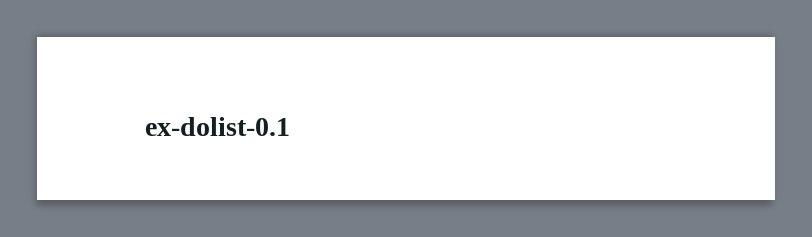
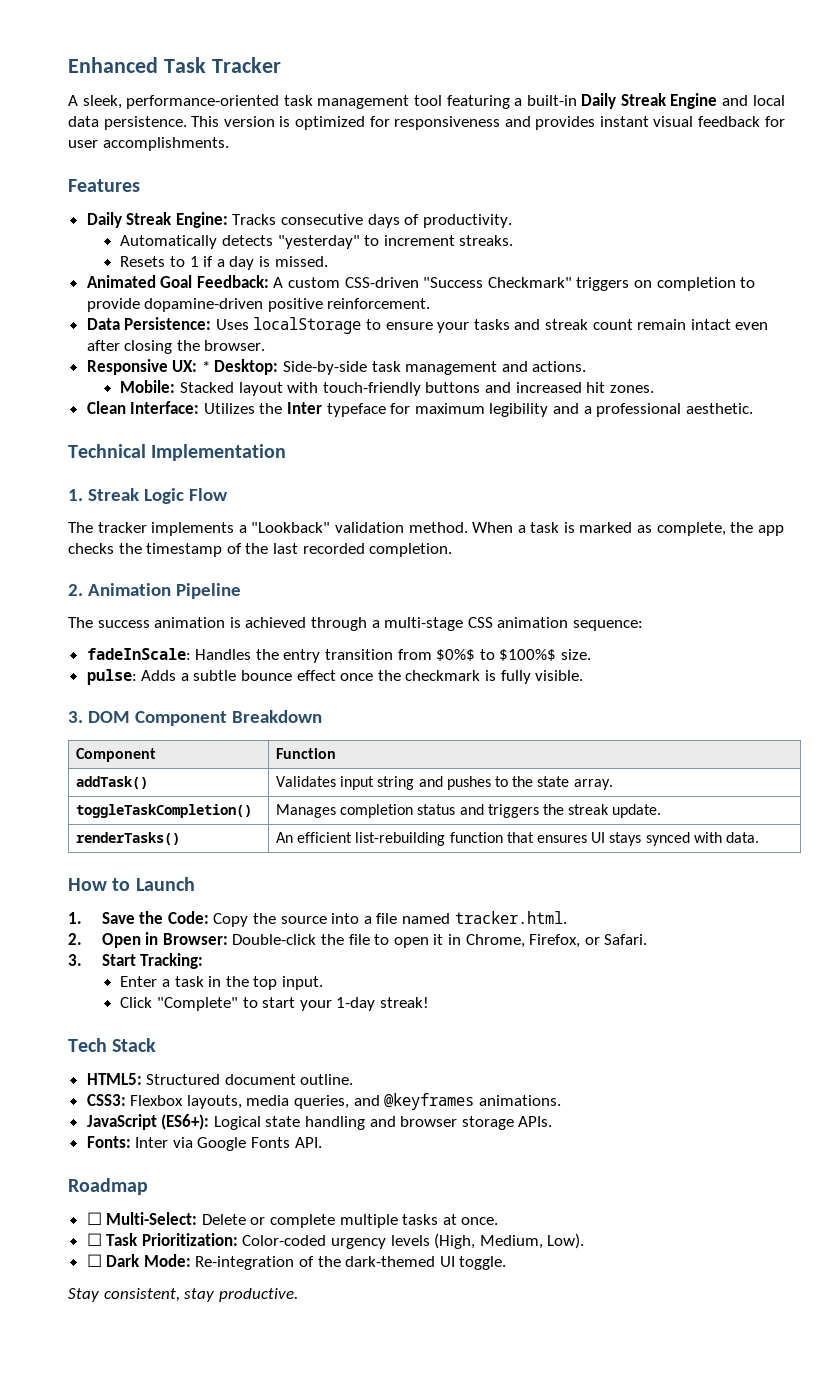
[145,117,290,136] ex-dolist-0.1 -> [68,57,281,73] [68,93,785,109] [68,116,785,130] [68,137,229,151] [68,179,140,192] [86,212,512,228] [120,235,514,249] [120,256,328,270] [86,275,756,291] [86,298,431,312] [86,317,769,334] [86,340,266,354] [86,359,587,375] [120,380,654,396] [86,401,753,417] [68,444,287,461] [68,488,228,504] [68,522,784,536] [68,543,453,557] [68,583,241,599] [68,617,643,631] [86,648,592,663] [86,669,584,685] [68,710,322,726] [76,748,157,762] [276,748,337,759] [76,776,149,789] [276,776,613,790] [76,804,253,818] [276,804,662,818] [76,832,181,845] [276,832,759,846] [68,877,195,891] [68,911,567,927] [68,932,648,948] [68,953,204,969] [120,976,323,990] [120,997,429,1011] [68,1038,157,1052] [86,1073,354,1085] [86,1093,561,1110] [86,1114,553,1130] [86,1136,322,1151] [68,1178,148,1195] [86,1212,499,1228] [86,1233,585,1249] [86,1254,507,1270] [68,1288,298,1302] Enhanced Task Tracker // A sleek, performance-oriented task management tool featuring a built-in Daily Streak Engine and local data persistence. This version is optimized for responsiveness and provides instant visual feedback for user accomplishments. // Features // Daily Streak Engine: Tracks consecutive days of productivity. // Automatically detects "yesterday" to increment streaks. // Resets to 1 if a day is missed. // Animated Goal Feedback: A custom CSS-driven "Success Checkmark" triggers on completion to provide dopamine-driven positive reinforcement. // Data Persistence: Uses localStorage to ensure your tasks and streak count remain intact even after closing the browser. // Responsive UX: * Desktop: Side-by-side task management and actions. // Mobile: Stacked layout with touch-friendly buttons and increased hit zones. // Clean Interface: Utilizes the Inter typeface for maximum legibility and a professional aesthetic. // Technical Implementation // 1. Streak Logic Flow // The tracker implements a "Lookback" validation method. When a task is marked as complete, the app checks the timestamp of the last recorded completion. // 2. Animation Pipeline // The success animation is achieved through a multi-stage CSS animation sequence: // fadeInScale: Handles the entry transition from $0%$ to $100%$ size. // pulse: Adds a subtle bounce effect once the checkmark is fully visible. // 3. DOM Component Breakdown // Component | Function // addTask() | Validates input string and pushes to the state array. // toggleTaskCompletion() | Manages completion status and triggers the streak update. // renderTasks() | An efficient list-rebuilding function that ensures UI stays synced with data. // How to Launch // 1. Save the Code: Copy the source into a file named tracker.html. // 2. Open in Browser: Double-click the file to open it in Chrome, Firefox, or Safari. // 3. Start Tracking: // Enter a task in the top input. // Click "Complete" to start your 1-day streak! // Tech Stack // HTML5: Structured document outline. // CSS3: Flexbox layouts, media queries, and @keyframes animations. // JavaScript (ES6+): Logical state handling and browser storage APIs. // Fonts: Inter via Google Fonts API. // Roadmap // ☐ Multi-Select: Delete or complete multiple tasks at once. // ☐ Task Prioritization: Color-coded urgency levels (High, Medium, Low). // ☐ Dark Mode: Re-integration of the dark-themed UI toggle. // Stay consistent, stay productive.

